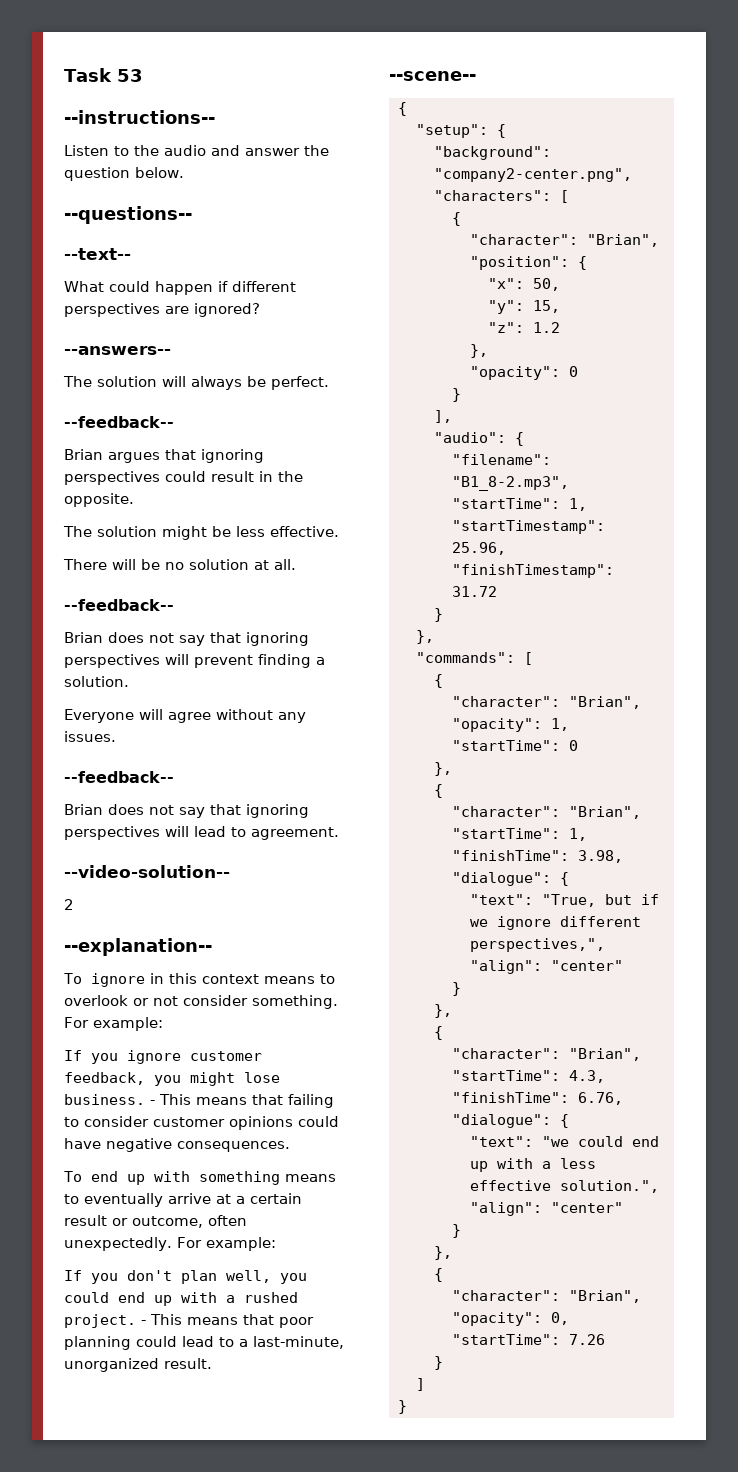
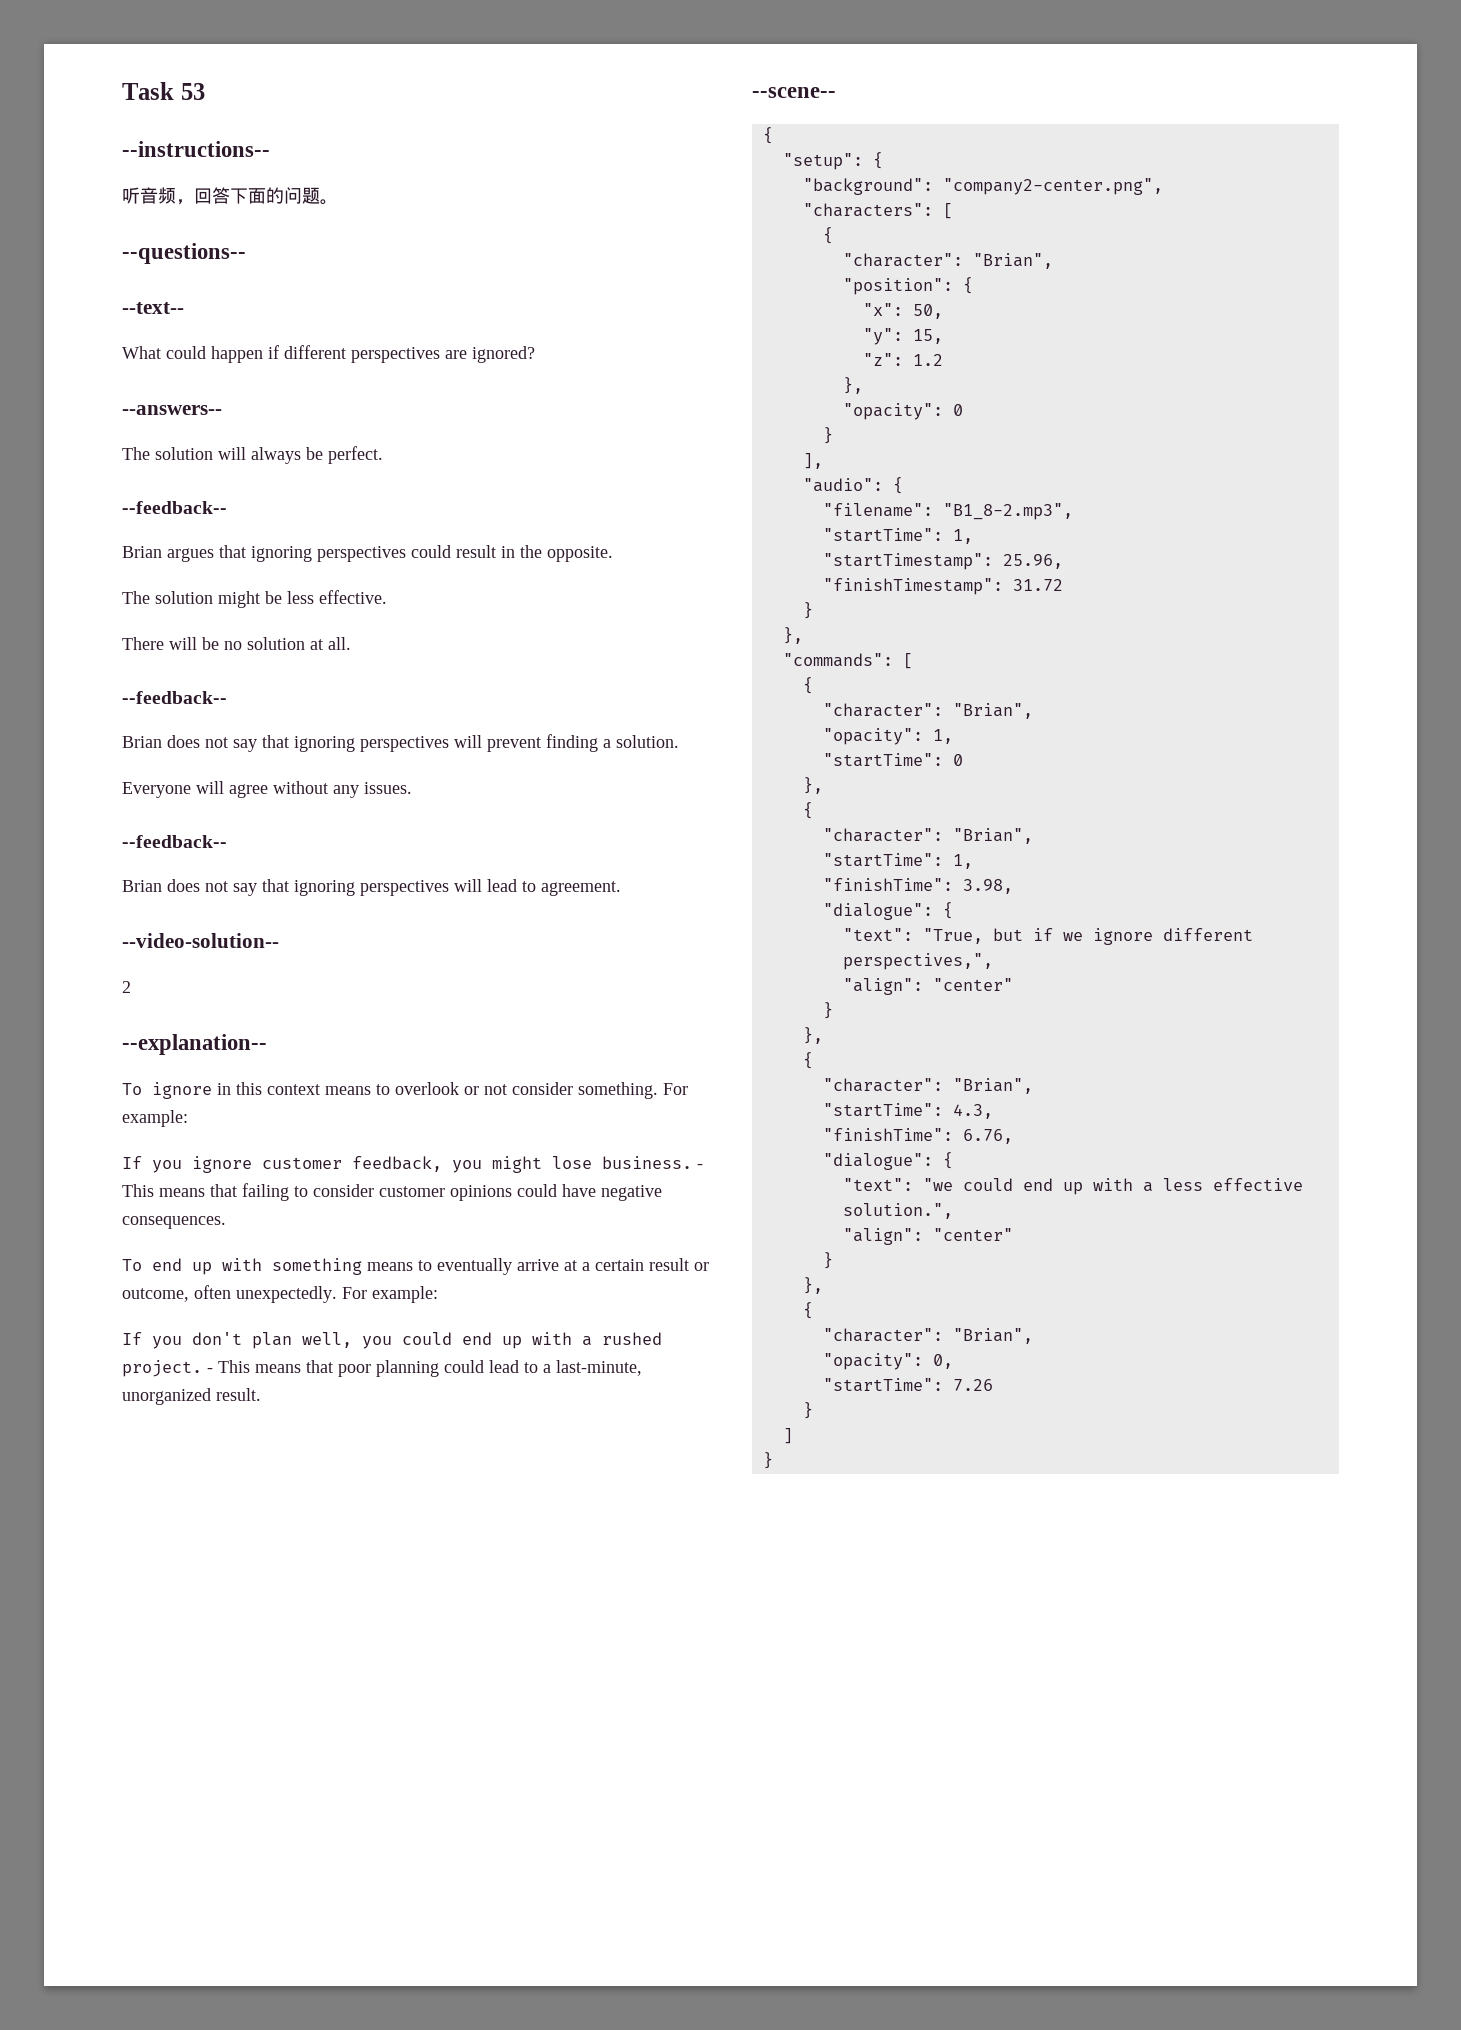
[64,145,329,156] [64,167,184,181] Listen to the audio and answer the question below. -> [122,187,338,205] 听音频，回答下面的问题。

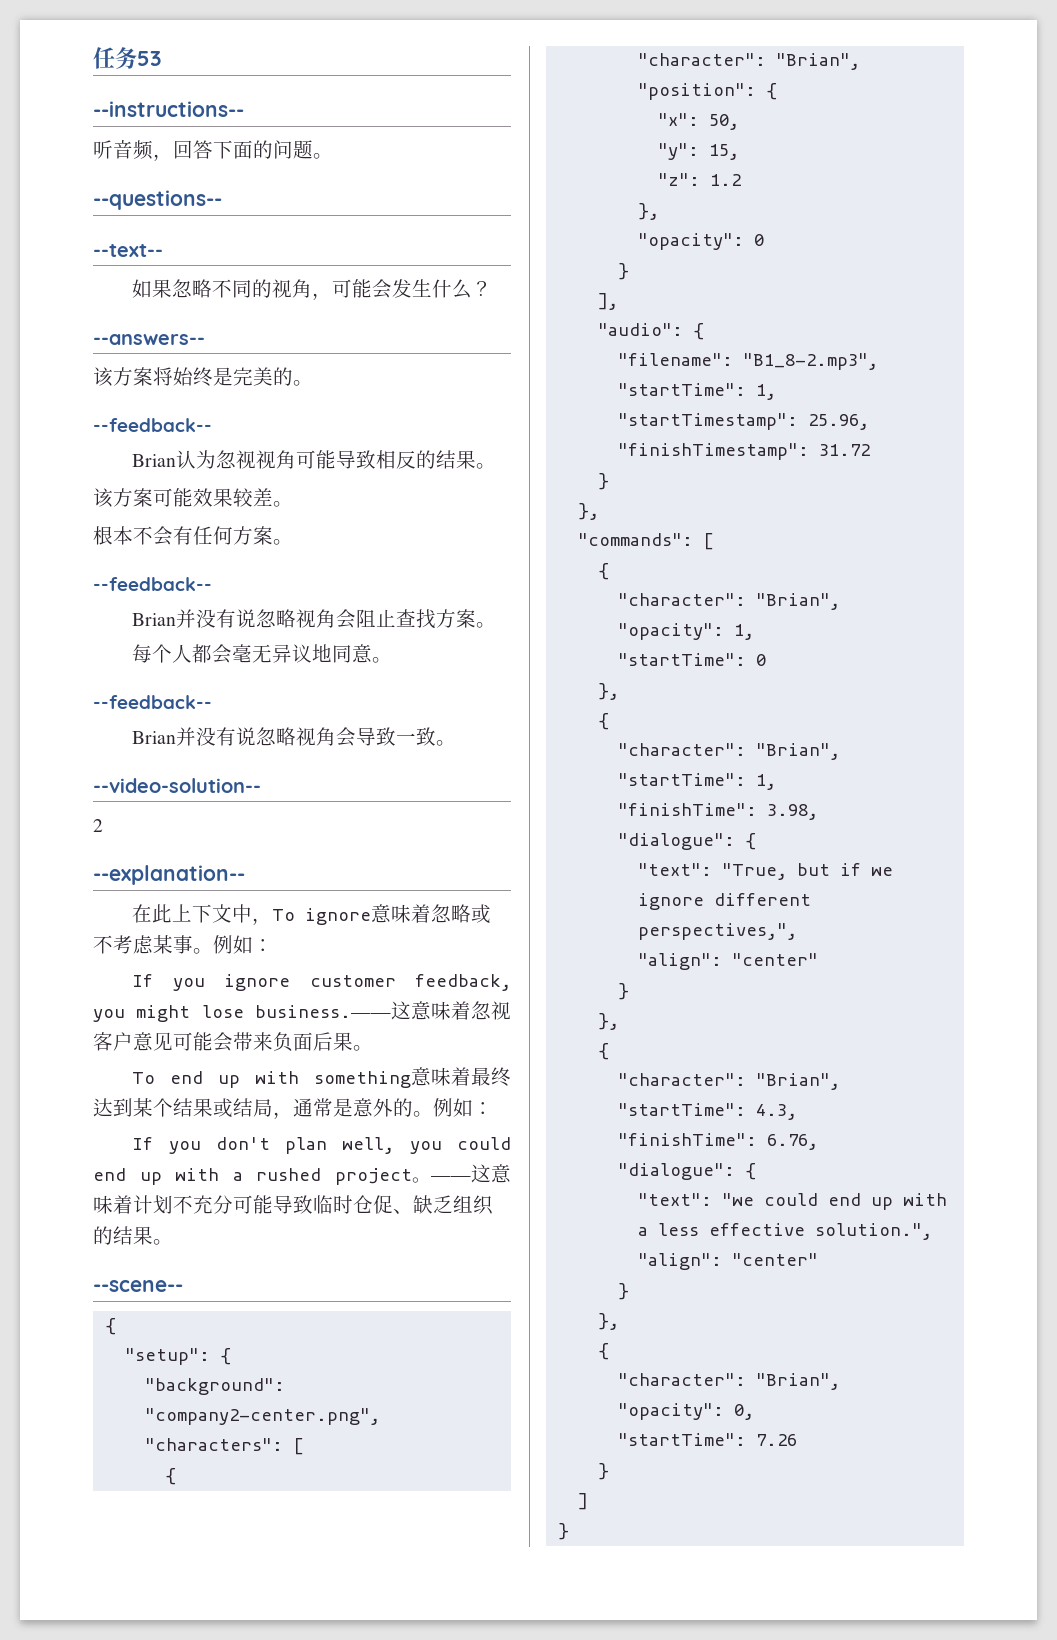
[122,82,174,100] Task -> [93,47,137,69] 任务
[122,345,535,363] [122,405,222,415] [122,446,383,464] [122,501,227,514] [122,545,613,562] [122,590,387,608] [122,637,351,650] [122,691,227,704] [122,734,679,752] [122,781,412,798] [122,835,227,848] [122,879,621,896] [122,933,279,948] [122,981,131,993] [122,1034,267,1055] [122,1082,688,1099] [122,1110,188,1127] What could happen if different perspectives are ignored? // --answers-- // The solution will always be perfect. // --feedback-- // Brian argues that ignoring perspectives could result in the opposite. // The solution might be less effective. // There will be no solution at all. // --feedback-- // Brian does not say that ignoring perspectives will prevent finding a solution. // Everyone will agree without any issues. // --feedback-- // Brian does not say that ignoring perspectives will lead to agreement. // --video-solution-- // 2 // --explanation-- // To ignore in this context means to overlook or not consider something. For example: -> [132,279,493,300] [93,334,205,345] [93,367,313,387] [93,418,212,432] [132,450,497,469] [93,488,293,508] [93,526,293,546] [93,577,212,591] [132,609,497,629] [132,644,393,664] [93,695,212,709] [132,727,457,747] [93,778,261,793] [93,819,103,832] [93,865,245,885] [132,904,492,925] [93,935,273,954] 如果忽略不同的视角，可能会发生什么？ // --answers-- // 该方案将始终是完美的。 // --feedback-- // Brian认为忽视视角可能导致相反的结果。 // 该方案可能效果较差。 // 根本不会有任何方案。 // --feedback-- // Brian并没有说忽略视角会阻止查找方案。 // 每个人都会毫无异议地同意。 // --feedback-- // Brian并没有说忽略视角会导致一致。 // --video-solution-- // 2 // --explanation-- // 在此上下文中，To ignore意味着忽略或不考虑某事。例如：
[602,1156,703,1169] [122,1183,662,1201] [122,1216,226,1229] business. - This means that failing to consider customer opinions could have negative consequences. -> [255,1001,511,1020] [93,1032,373,1052] business.——这意味着忽视客户意见可能会带来负面后果。
[367,1258,709,1275] [122,1285,438,1303] means to eventually arrive at a certain result or outcome, often unexpectedly. For example: -> [411,1067,511,1087] [93,1098,493,1119] 意味着最终达到某个结果或结局，通常是意外的。例如：
[122,1360,642,1377] [122,1388,261,1405] project. - This means that poor planning could lead to a last-minute, unorganized result. -> [335,1164,511,1185] [93,1195,493,1215] [93,1226,173,1245] project。——这意味着计划不充分可能导致临时仓促、缺乏组织的结果。

